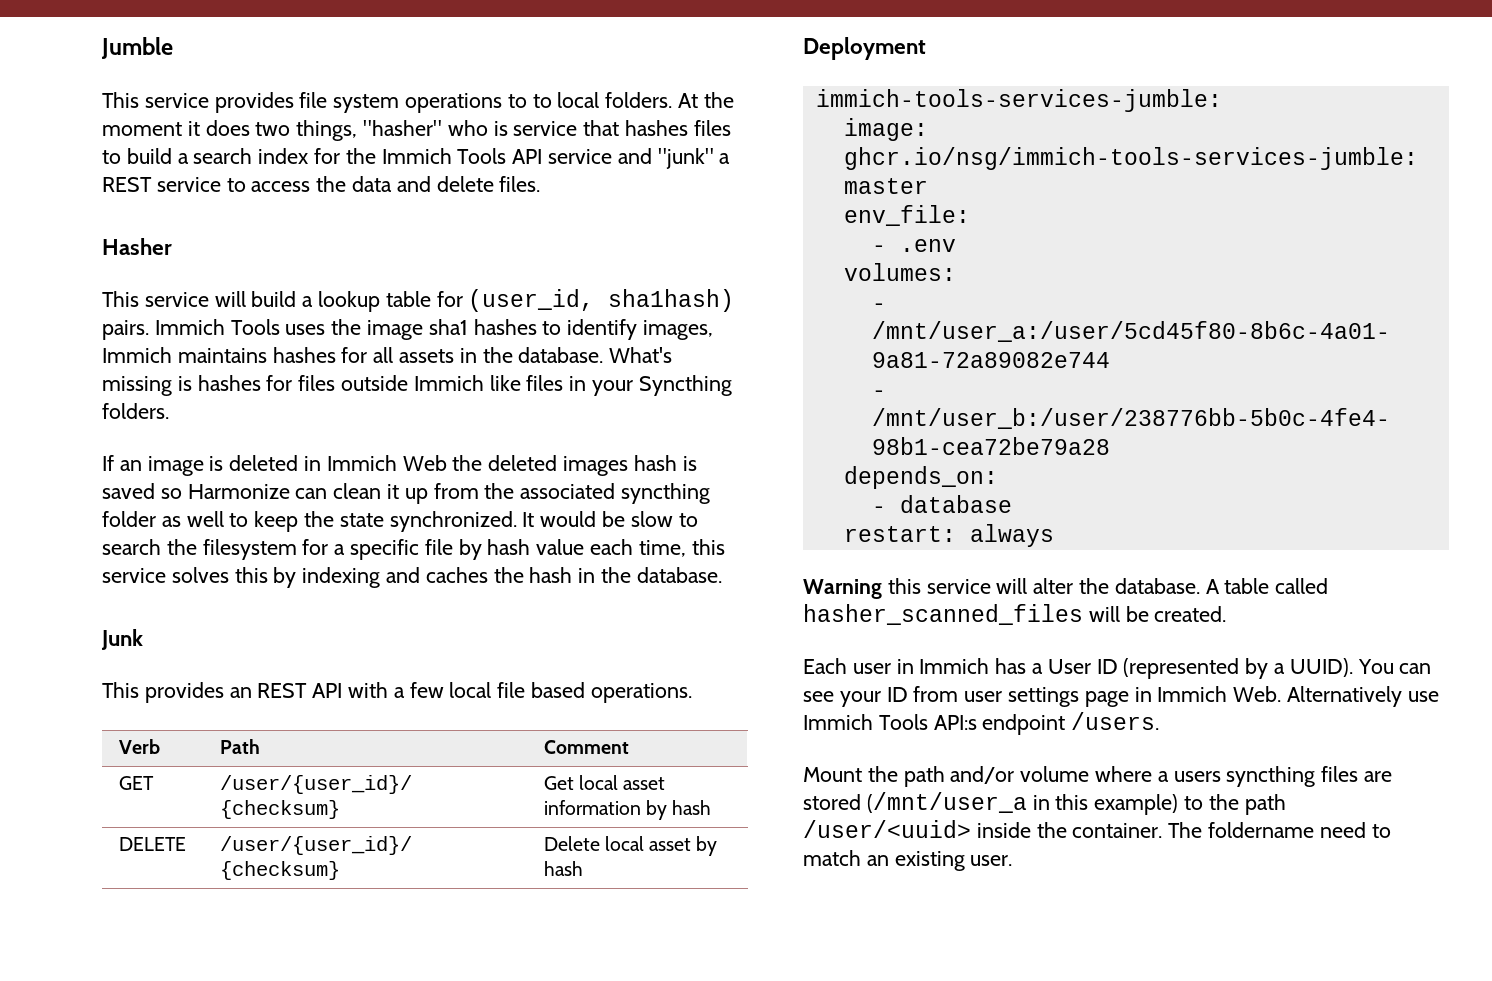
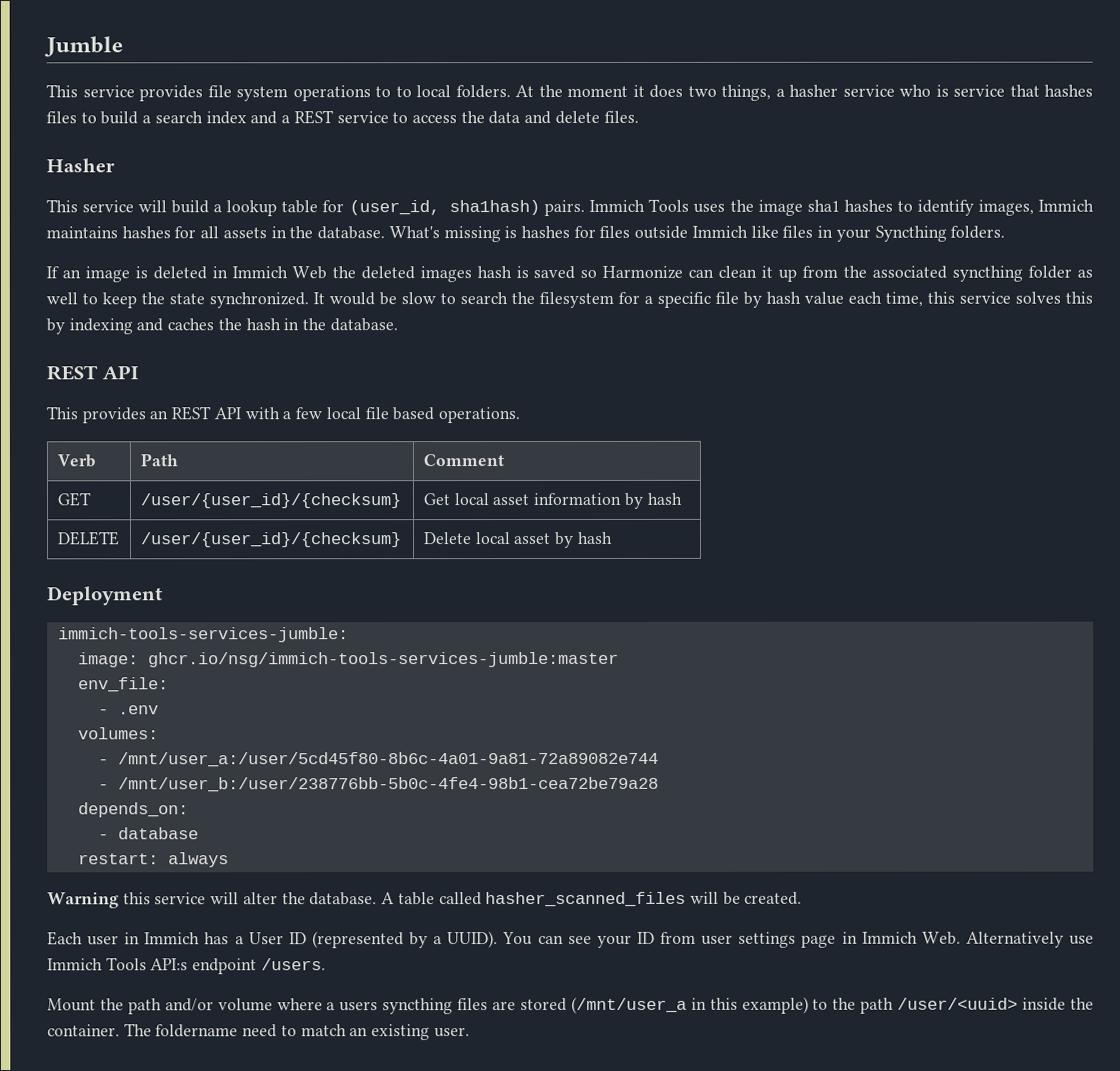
[363,120,443,136] "hasher" -> [775,84,895,97] a hasher service
[314,148,714,169] for the Immich Tools API service and "junk" -> [250,111,278,125] and
[101,629,143,650] Junk -> [46,365,139,381] REST API

